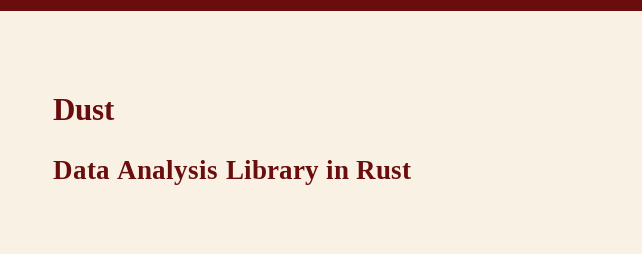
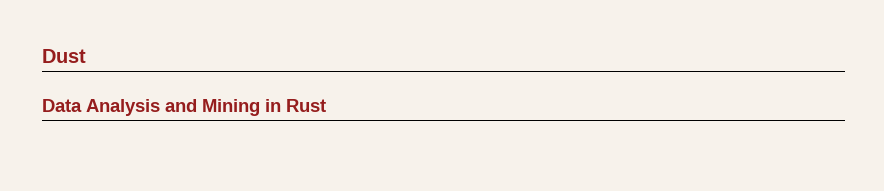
[225,160,319,185] Library -> [165,99,260,116] and Mining

